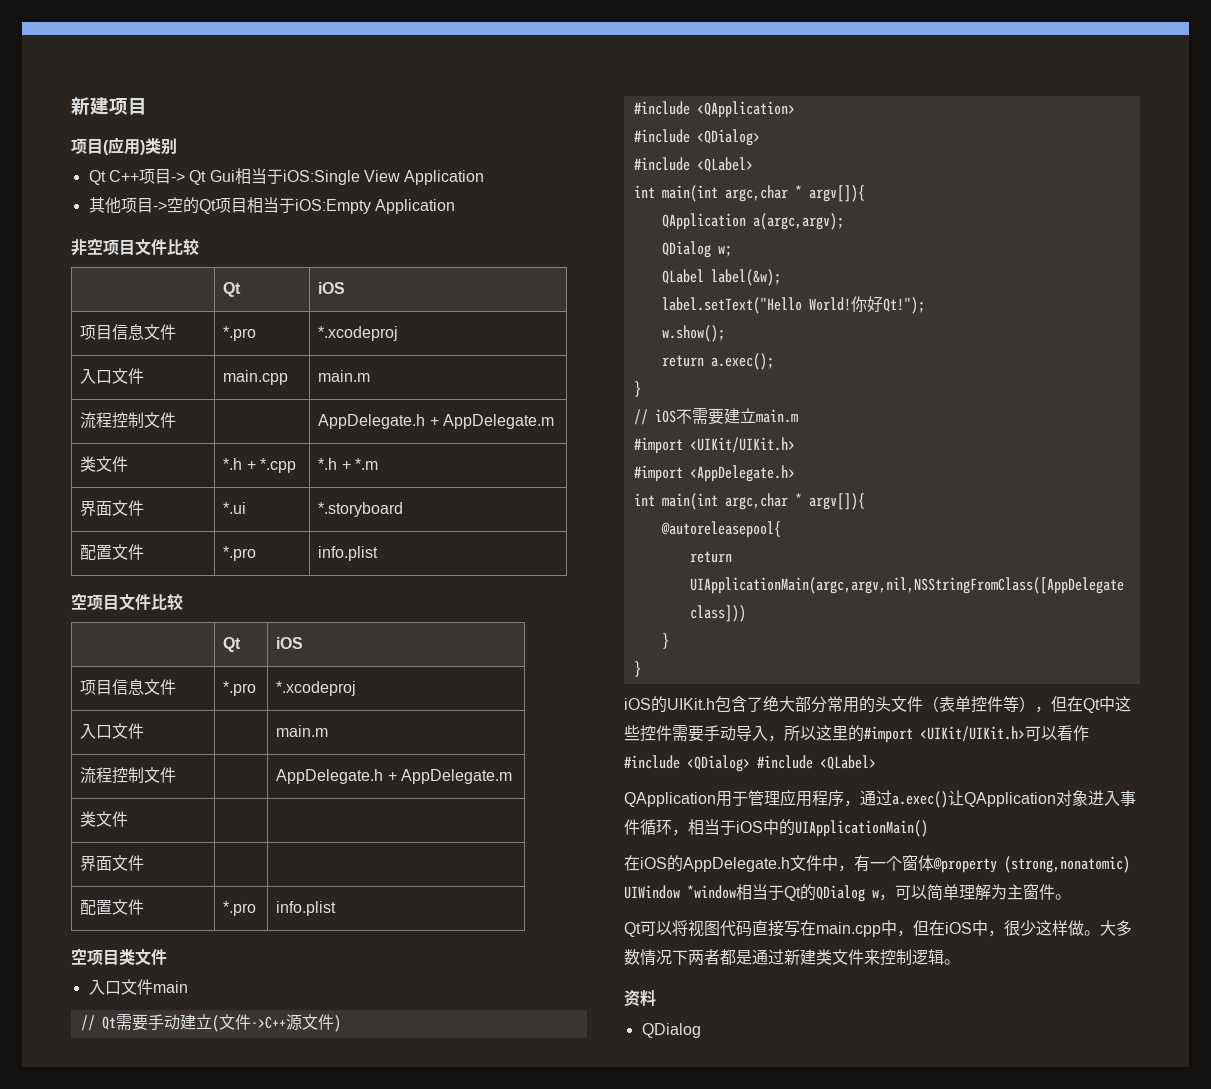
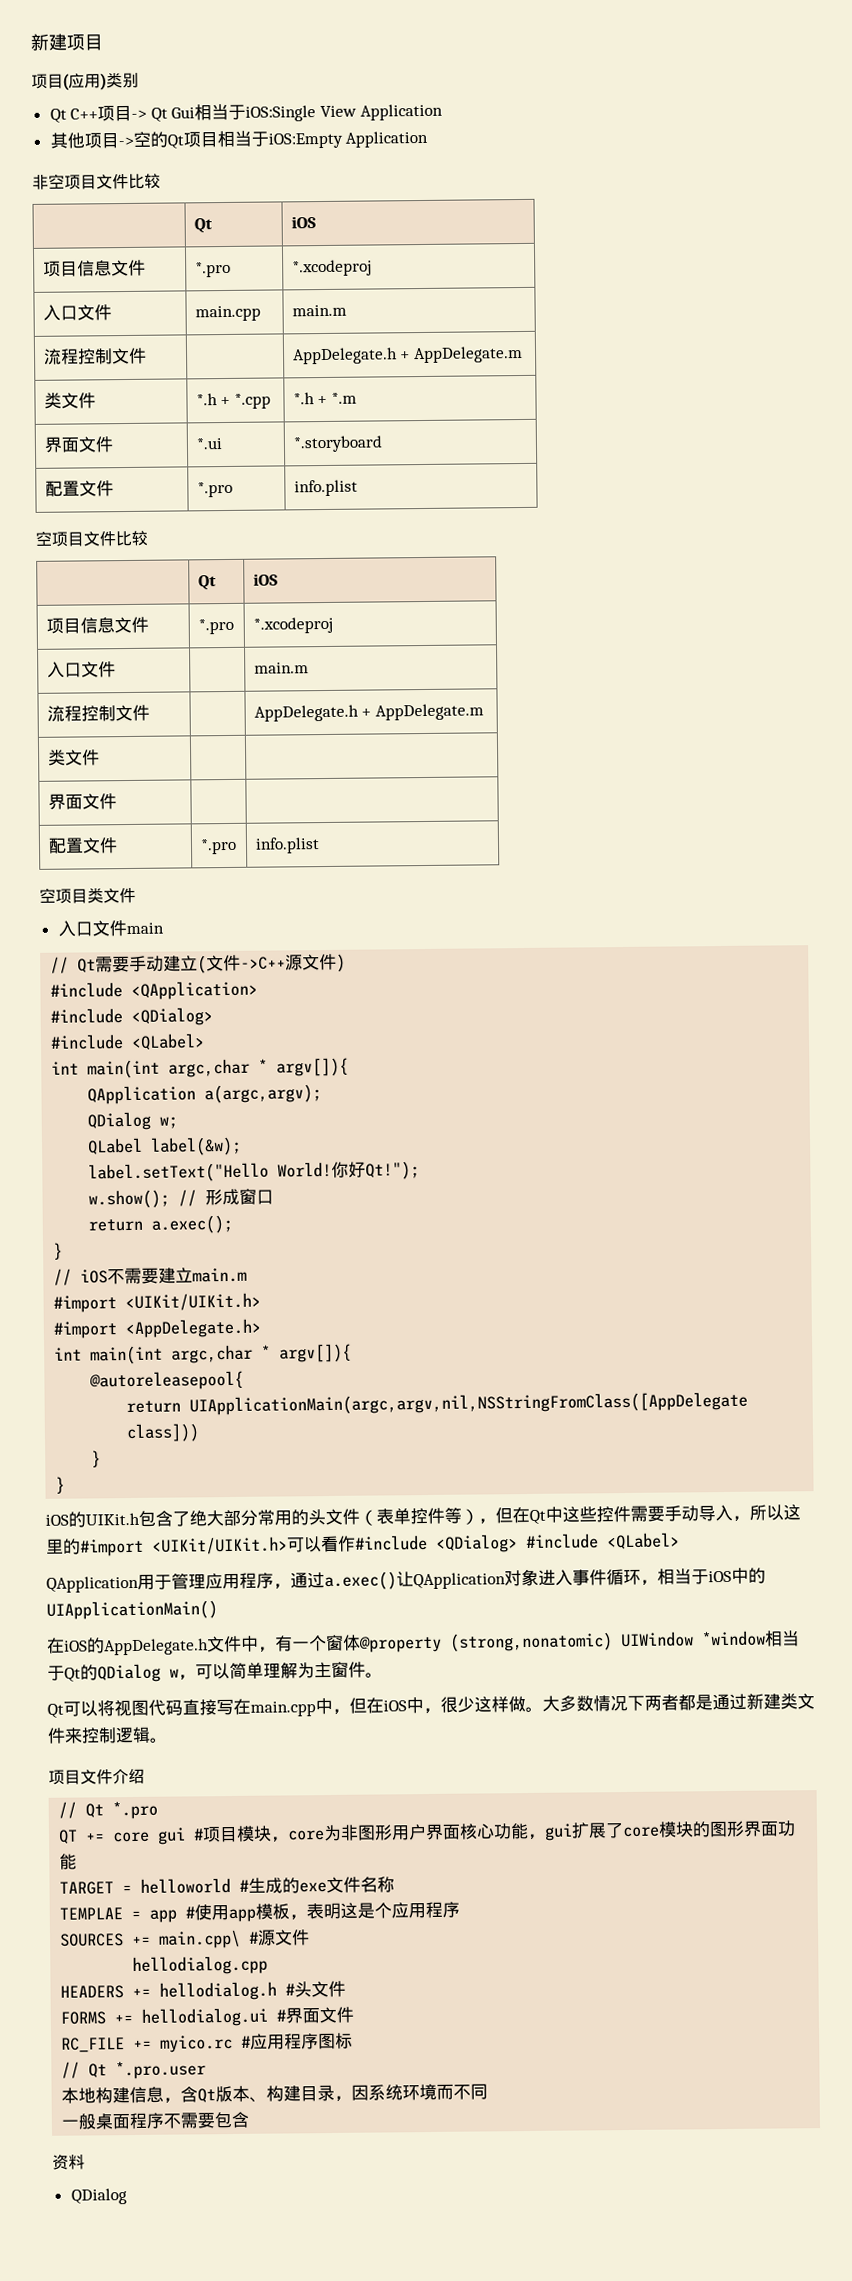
(725, 333) none -> [178,1188,275,1207] // 形成窗口
(960, 962) none -> [48,1768,145,1785] [58,1800,159,1820] [58,1820,797,1845] [59,1853,78,1870] [59,1876,396,1895] [59,1901,461,1923] [60,1929,311,1949] [132,1955,269,1976] [60,1980,347,2001] [60,2006,355,2027] [61,2032,354,2053] [61,2060,207,2080] [61,2083,489,2104] [61,2111,250,2130] // 项目文件介绍 // // Qt *.pro // QT += core gui #项目模块，core为非图形用户界面核心功能，gui扩展了core模块的图形界面功能 // TARGET = helloworld #生成的exe文件名称 // TEMPLAE = app #使用app模板，表明这是个应用程序 // SOURCES += main.cpp\ #源文件 // hellodialog.cpp // HEADERS += hellodialog.h #头文件 // FORMS += hellodialog.ui #界面文件 // RC_FILE += myico.rc #应用程序图标 // // Qt *.pro.user // 本地构建信息，含Qt版本、构建目录，因系统环境而不同 // 一般桌面程序不需要包含

